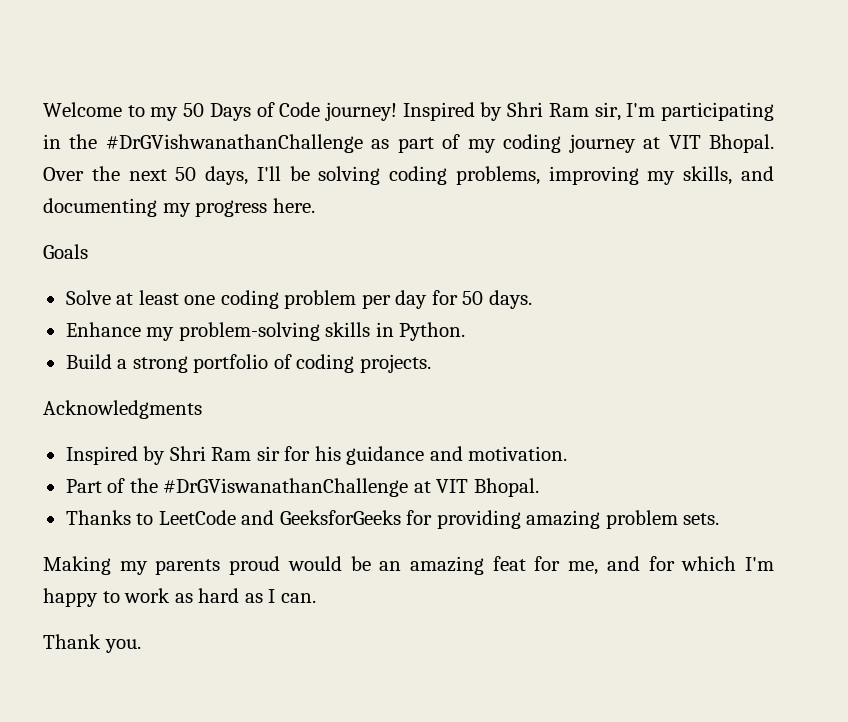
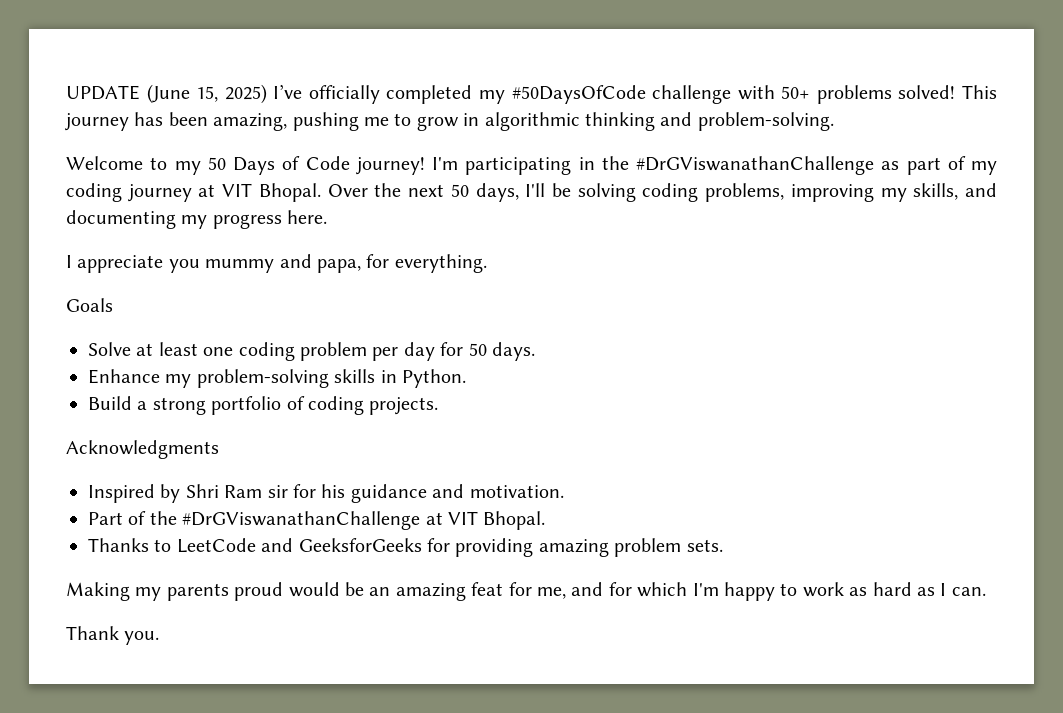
(43, 109) none -> [66,84,997,104] [65,112,834,131] UPDATE (June 15, 2025) I’ve officially completed my #50DaysOfCode challenge with 50+ problems solved! This journey has been amazing, pushing me to grow in algorithmic thinking and problem-solving. //
[402,102,621,121] Inspired by Shri Ram sir, -> (425, 166) none
[105,134,363,153] #DrGVishwanathanChallenge -> [636,156,874,175] #DrGViswanathanChallenge
(315, 205) none -> [66,254,487,273] // I appreciate you mummy and papa, for everything.

